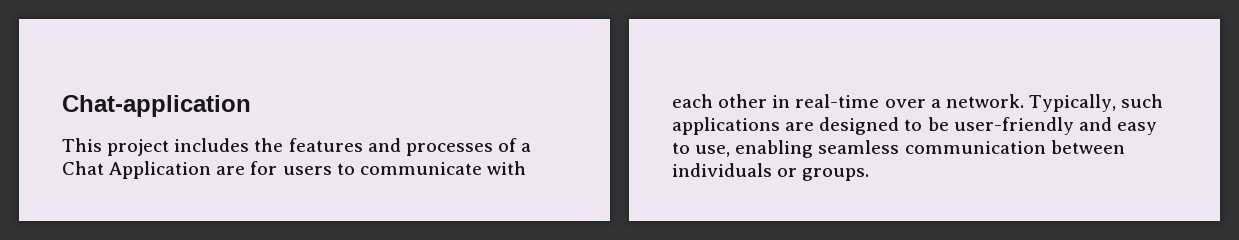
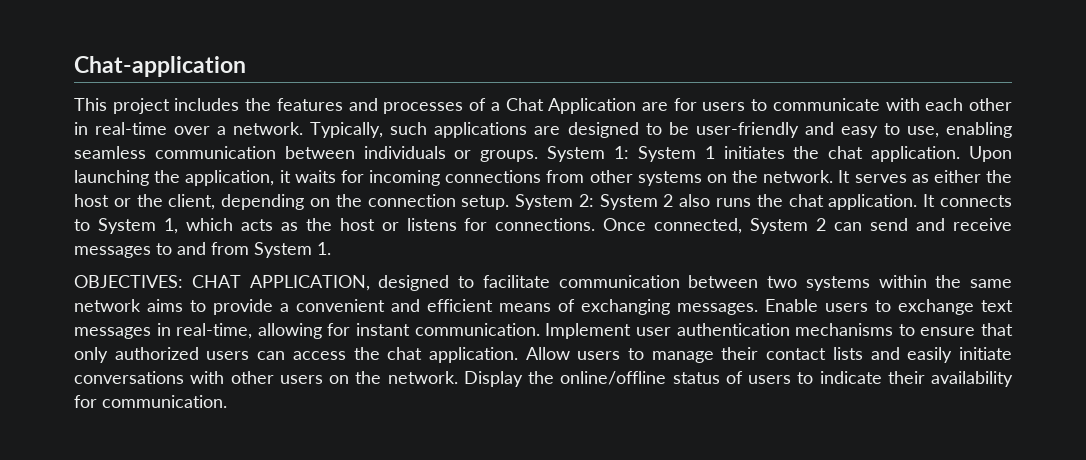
(870, 174) none -> [547,146,1013,162] [74,170,1012,186] [74,194,1012,210] [74,218,1012,234] [74,242,331,258] [74,275,1012,291] [74,299,1013,315] [74,323,1014,339] [74,347,1013,363] [74,371,1013,387] [74,395,227,408] System 1: System 1 initiates the chat application. Upon launching the application, it waits for incoming connections from other systems on the network. It serves as either the host or the client, depending on the connection setup. System 2: System 2 also runs the chat application. It connects to System 1, which acts as the host or listens for connections. Once connected, System 2 can send and receive messages to and from System 1. // OBJECTIVES: CHAT APPLICATION, designed to facilitate communication between two systems within the same network aims to provide a convenient and efficient means of exchanging messages. Enable users to exchange text messages in real-time, allowing for instant communication. Implement user authentication mechanisms to ensure that only authorized users can access the chat application. Allow users to manage their contact lists and easily initiate conversations with other users on the network. Display the online/offline status of users to indicate their availability for communication.

